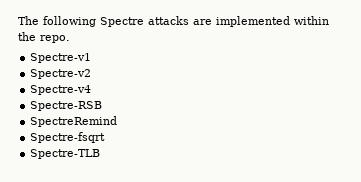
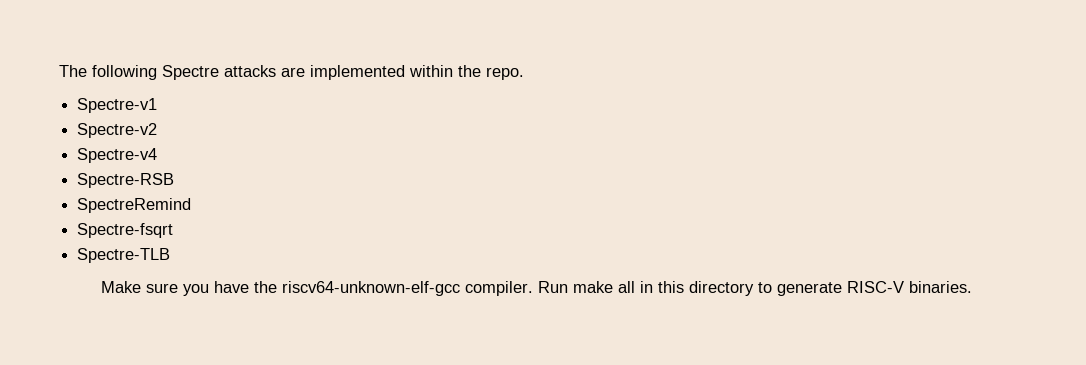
(101, 154) none -> [101,281,973,296] // Make sure you have the riscv64-unknown-elf-gcc compiler. Run make all in this directory to generate RISC-V binaries.

